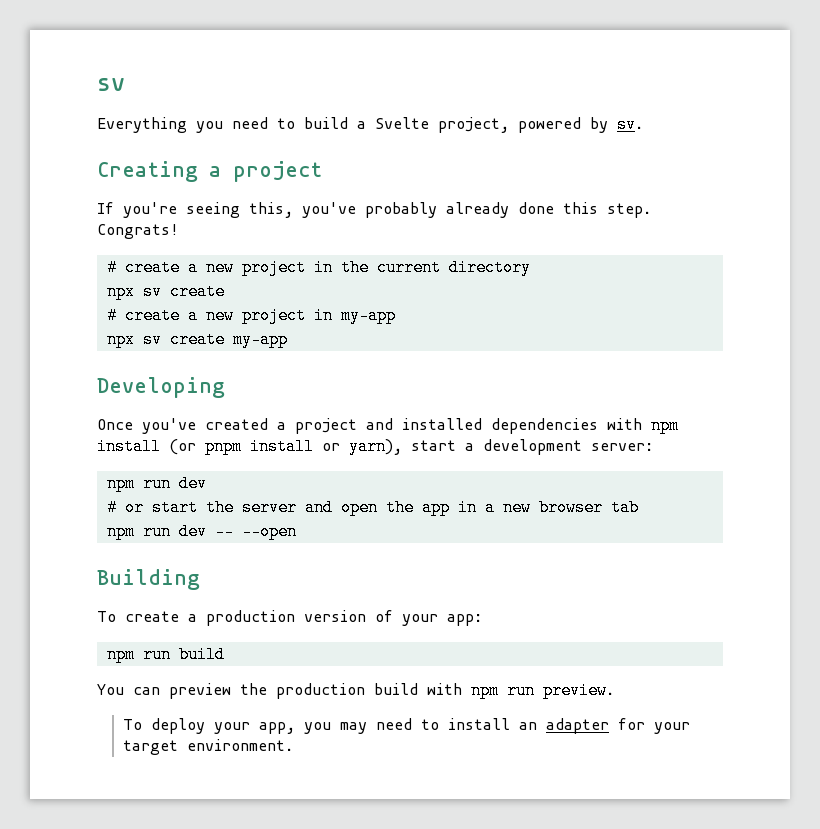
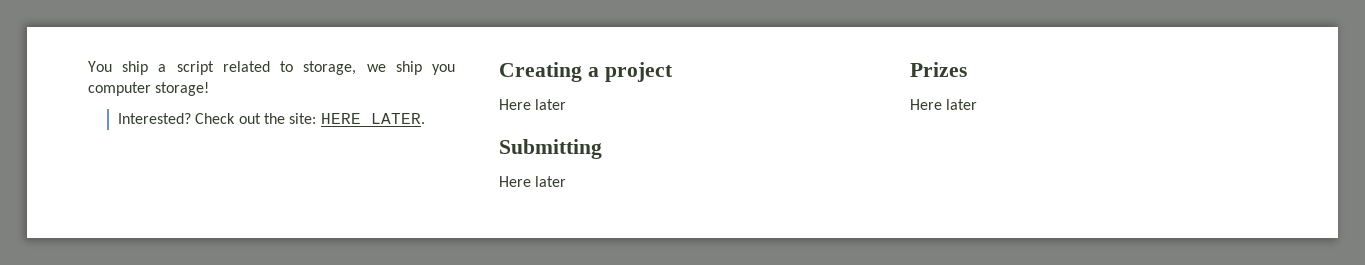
[97,78,125,91] [97,116,643,133] [97,161,322,182] [97,202,651,218] [97,224,179,239] [106,259,531,276] [106,283,225,300] [106,307,396,324] [106,331,288,348] [97,377,225,398] [97,417,679,434] [97,438,653,455] [106,475,207,492] [106,499,639,516] [106,523,297,540] [97,569,200,590] [97,610,482,626] [106,646,225,663] [97,682,614,699] [122,718,690,734] [122,739,293,755] sv // Everything you need to build a Svelte project, powered by sv. // Creating a project // If you're seeing this, you've probably already done this step. Congrats! // # create a new project in the current directory // npx sv create // # create a new project in my-app // npx sv create my-app // Developing // Once you've created a project and installed dependencies with npm install (or pnpm install or yarn), start a development server: // npm run dev // # or start the server and open the app in a new browser tab // npm run dev -- --open // Building // To create a production version of your app: // npm run build // You can preview the production build with npm run preview. // To deploy your app, you may need to install an adapter for your target environment. -> [88,61,456,75] [88,82,210,96] [117,113,425,124] [499,62,673,82] [499,99,567,110] [499,139,602,159] [499,176,567,187] [910,62,967,77] [910,99,978,110] You ship a script related to storage, we ship you computer storage! // Interested? Check out the site: HERE LATER. // Creating a project // Here later // Submitting // Here later // Prizes // Here later

